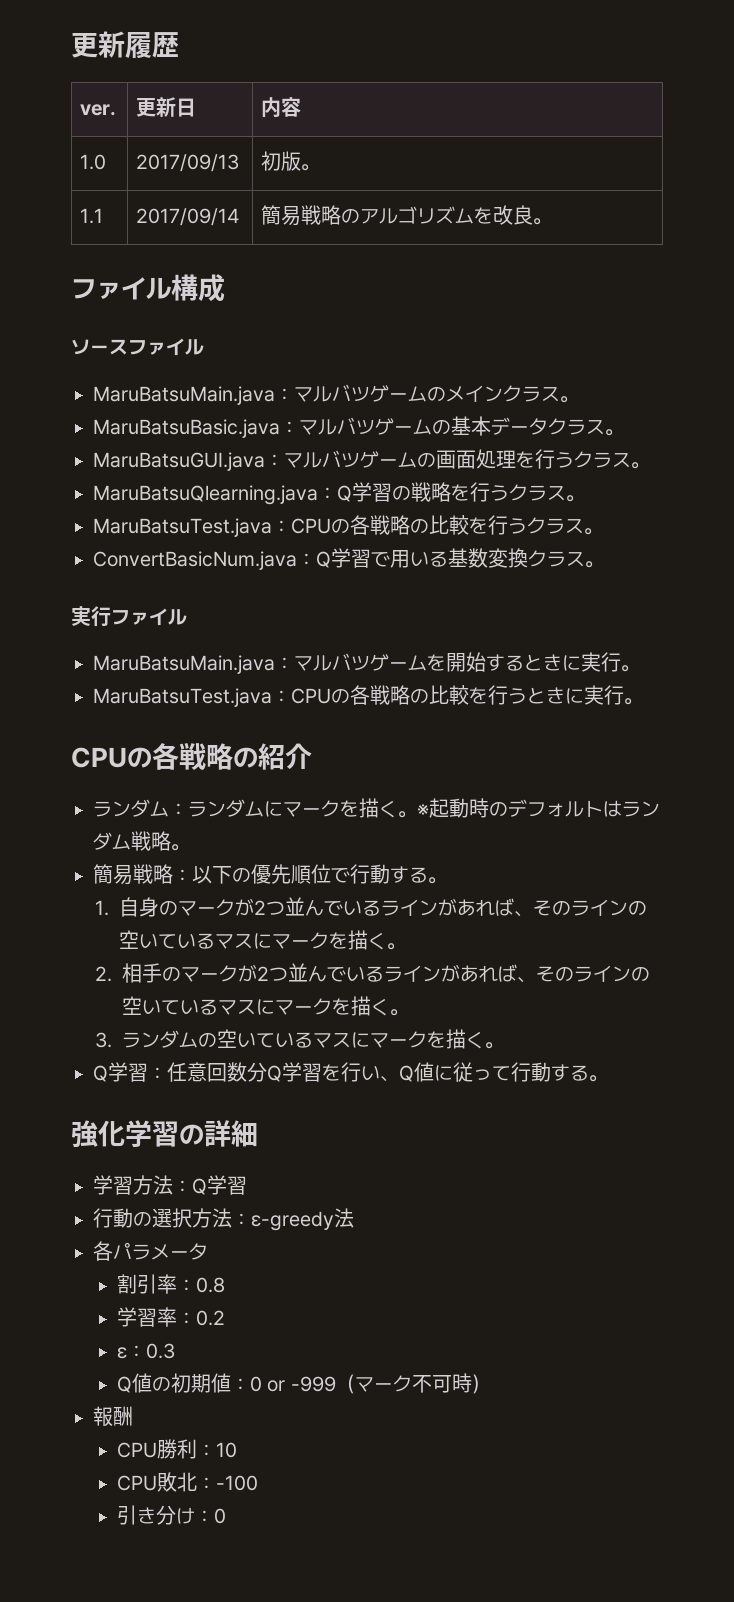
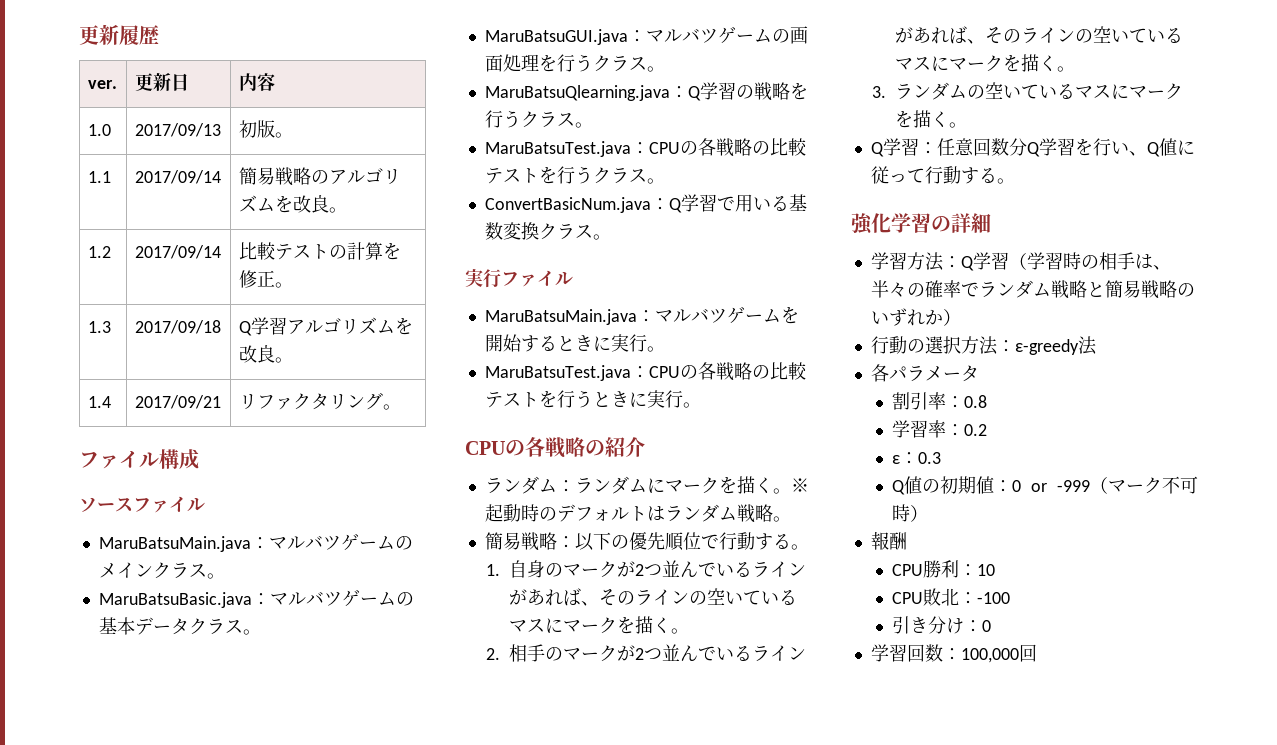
(553, 221) none -> [87,246,111,258] [134,245,221,259] [238,242,401,260] [238,270,293,288] [87,321,111,333] [134,320,221,334] [238,317,413,336] [238,345,293,363] [87,396,111,408] [134,395,221,409] [238,392,401,410] // 1.2 | 2017/09/14 | 比較テストの計算を修正。 // 1.3 | 2017/09/18 | Q学習アルゴリズムを改良。 // 1.4 | 2017/09/21 | リファクタリング。
(469, 525) none -> [484,168,539,184] テスト
(469, 695) none -> [484,392,539,408] テスト
(247, 1185) none -> [1008,252,1171,270] [870,280,1195,299] [870,308,961,326] （学習時の相手は、半々の確率でランダム戦略と簡易戦略のいずれか）
(226, 1516) none -> [870,644,1037,663] // 学習回数：100,000回

